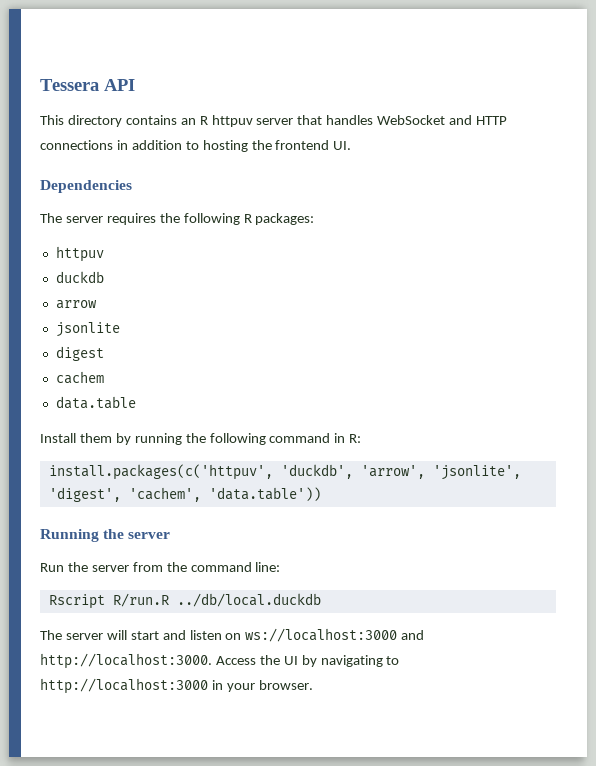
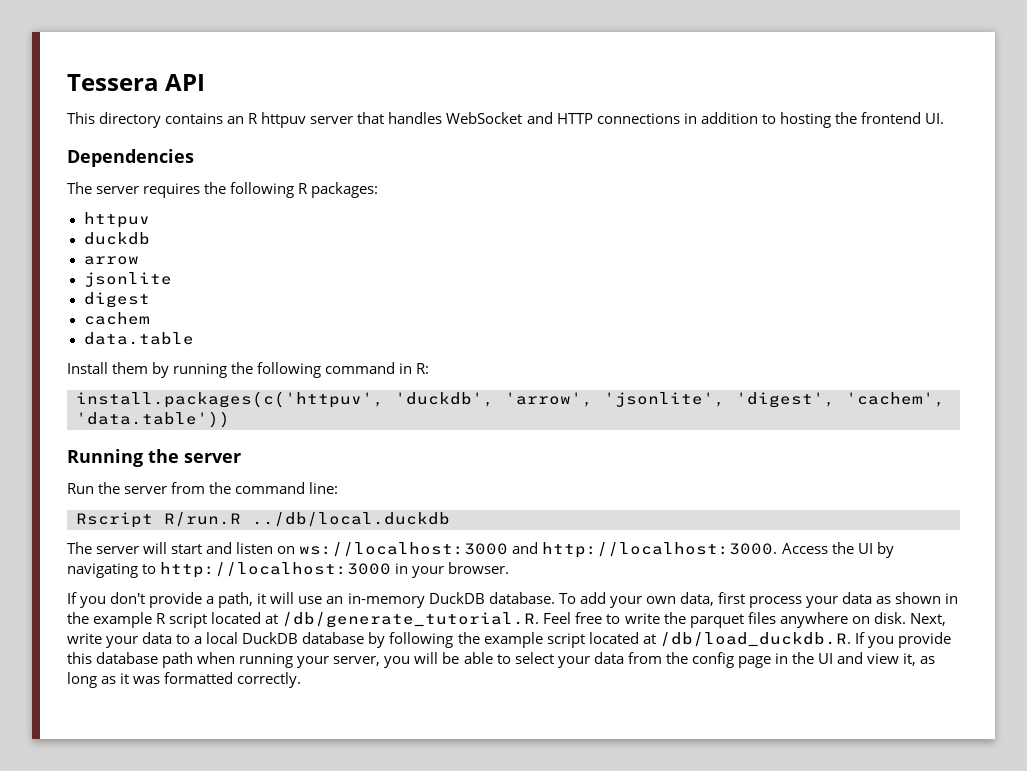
(313, 685) none -> [67,592,959,608] [67,612,946,628] [67,632,951,648] [67,652,936,668] [67,672,302,688] // If you don't provide a path, it will use an in-memory DuckDB database. To add your own data, first process your data as shown in the example R script located at /db/generate_tutorial.R. Feel free to write the parquet files anywhere on disk. Next, write your data to a local DuckDB database by following the example script located at /db/load_duckdb.R. If you provide this database path when running your server, you will be able to select your data from the config page in the UI and view it, as long as it was formatted correctly.

